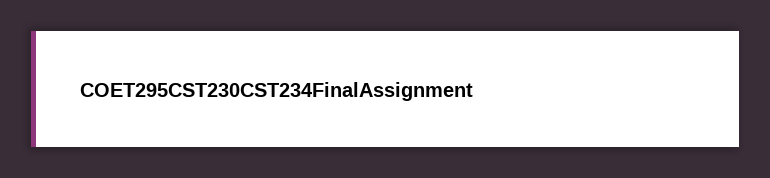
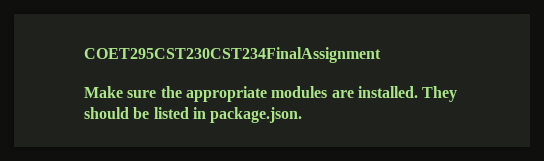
(473, 91) none -> [84,86,458,102] [84,107,303,123] // Make sure the appropriate modules are installed. They should be listed in package.json.

